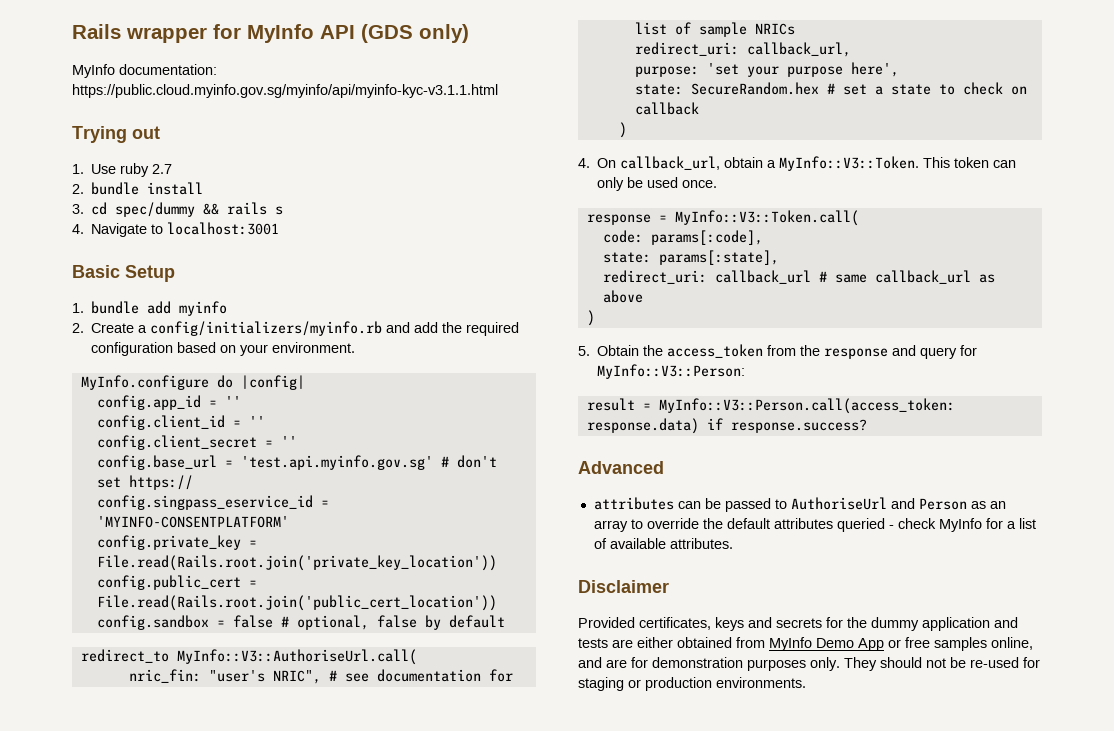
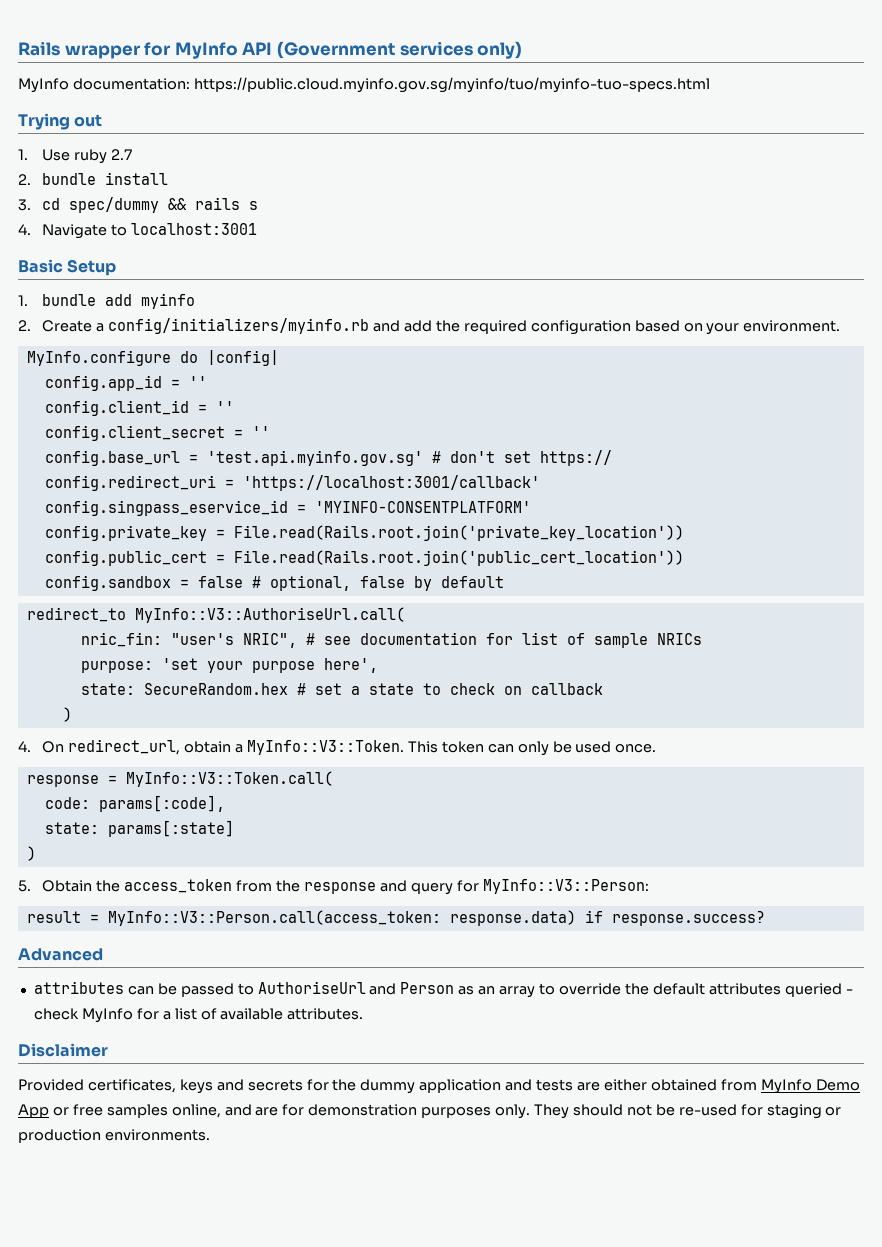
[361,24,413,43] (GDS -> [276,41,473,59] (Government services
[72,84,498,98] https://public.cloud.myinfo.gov.sg/myinfo/api/myinfo-kyc-v3.1.1.html -> [193,77,710,93] https://public.cloud.myinfo.gov.sg/myinfo/tuo/myinfo-tuo-specs.html
(193, 482) none -> [44,475,540,491] // config.redirect_uri = 'https://localhost:3001/callback'
[634,42,851,57] // redirect_uri: callback_url, -> (702, 639) none
[620,156,721,170] callback_url, -> [68,739,181,755] redirect_url,
[658,250,779,265] [602,270,995,284] [602,290,643,303] params[:state], // redirect_uri: callback_url # same callback_url as above -> [107,820,234,837] params[:state]

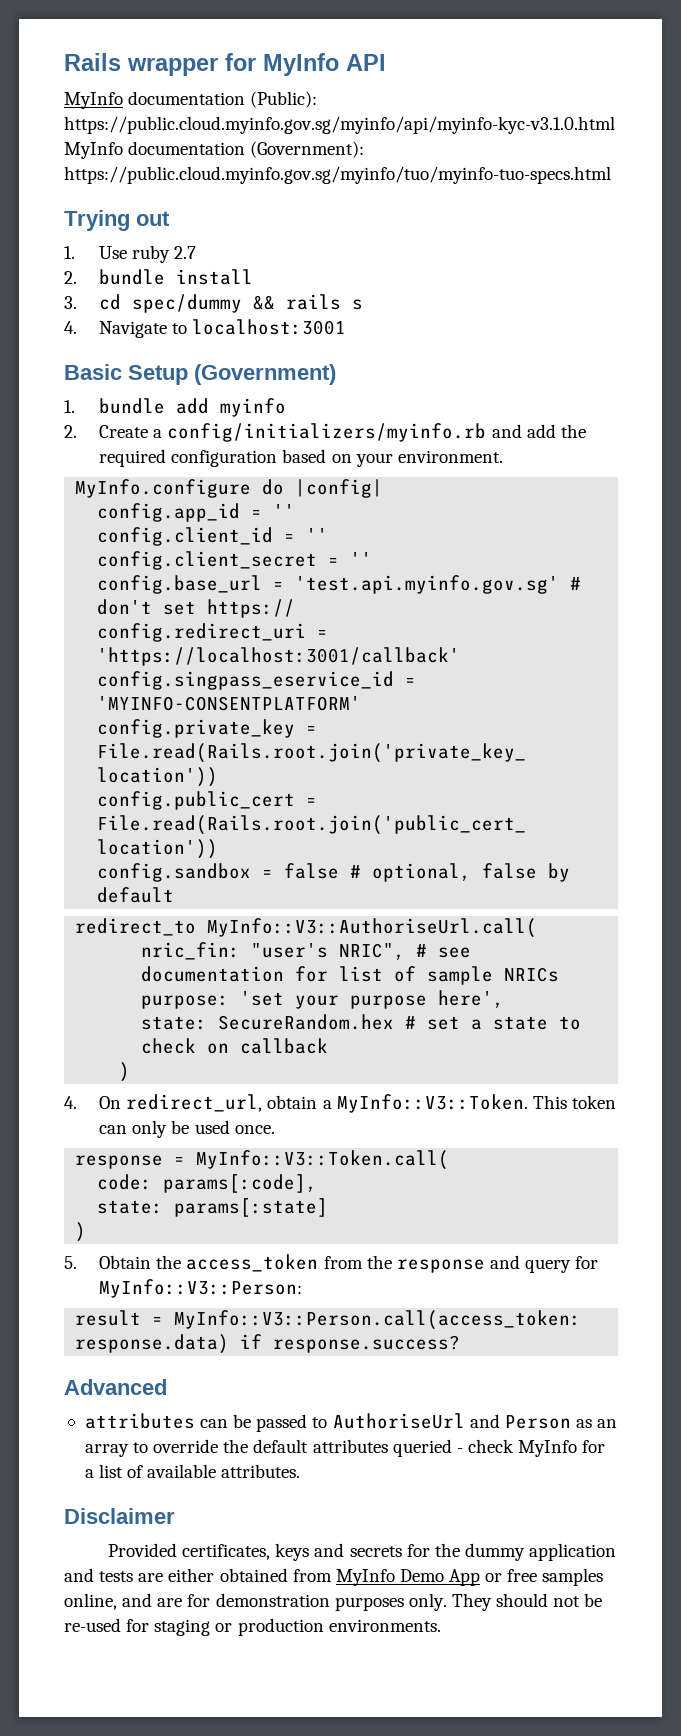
[276,41,523,59] [18,78,190,93] (Government services only) // MyInfo documentation: -> [64,91,318,109] [64,116,615,134] [64,141,365,159] // MyInfo documentation (Public): https://public.cloud.myinfo.gov.sg/myinfo/api/myinfo-kyc-v3.1.0.html MyInfo documentation (Government):
(117, 267) none -> [194,364,336,385] (Government)

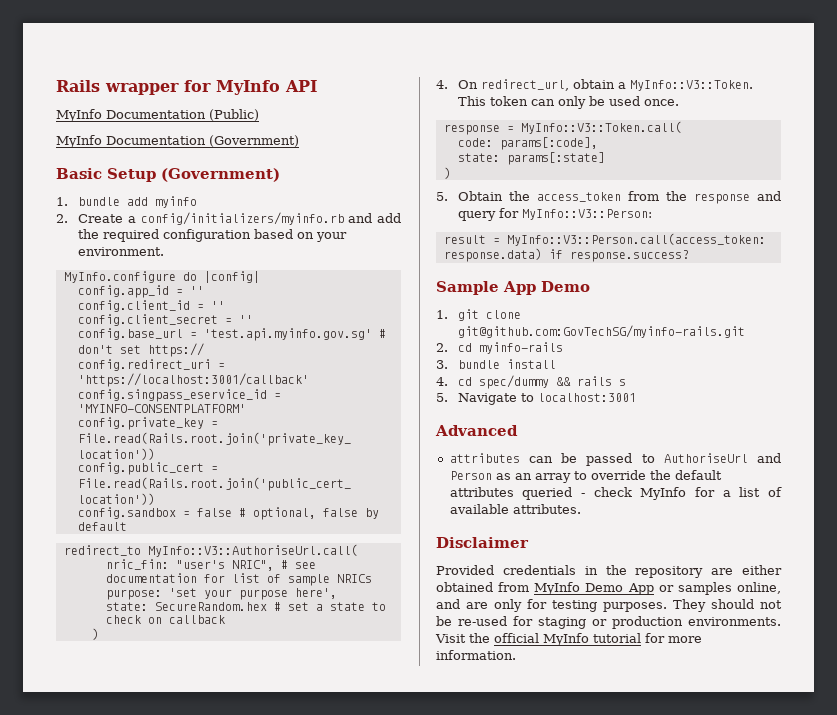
[128,91,318,108] [64,116,615,134] [64,141,365,159] [64,166,611,184] [64,210,170,231] [64,245,197,263] [64,269,254,285] [64,294,364,313] [64,319,347,338] documentation (Public): https://public.cloud.myinfo.gov.sg/myinfo/api/myinfo-kyc-v3.1.0.html MyInfo documentation (Government): https://public.cloud.myinfo.gov.sg/myinfo/tuo/myinfo-tuo-specs.html // Trying out // 1. Use ruby 2.7 // 2. bundle install // 3. cd spec/dummy && rails s // 4. Navigate to localhost:3001 -> [106,109,259,121] [56,135,299,148] Documentation (Public) // MyInfo Documentation (Government)
(461, 1344) none -> [436,281,590,295] [436,309,522,321] [458,325,746,338] [436,342,564,354] [436,359,557,369] [436,375,627,389] [436,393,637,405] // Sample App Demo // 1. git clone git@github.com:GovTechSG/myinfo-rails.git // 2. cd myinfo-rails // 3. bundle install // 4. cd spec/dummy && rails s // 5. Navigate to localhost:3001
[182,1543,617,1561] [64,1568,134,1582] certificates, keys and secrets for the dummy application and tests -> [502,565,704,578] credentials in the repository
[507,1569,538,1582] free -> (674, 588) none
[187,1593,447,1611] for demonstration purposes only. -> [494,599,667,612] only for testing purposes.
(441, 1625) none -> [435,633,702,646] [436,650,516,660] Visit the official MyInfo tutorial for more information.

